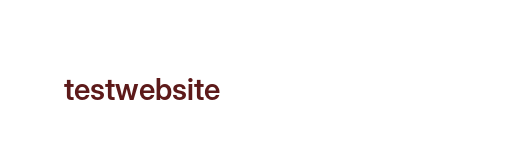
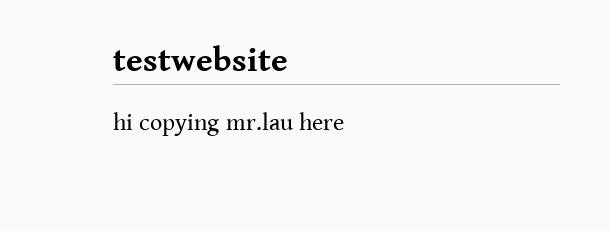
(220, 89) none -> [113,112,345,136] // hi copying mr.lau here

